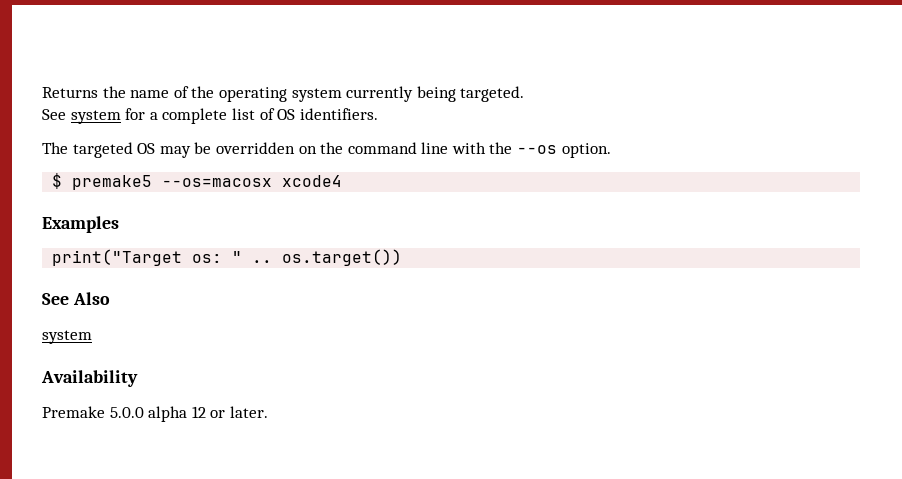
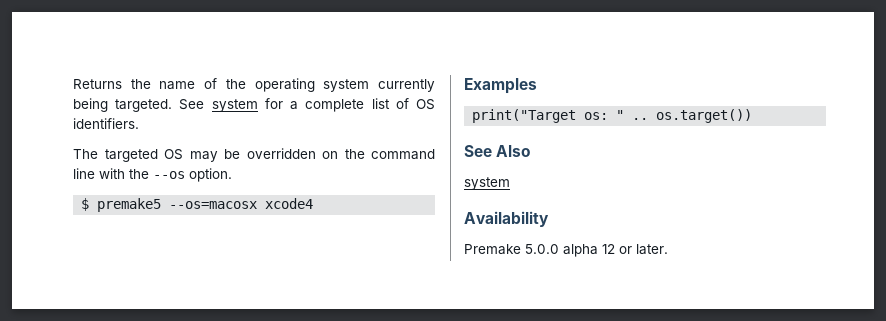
(525, 94) // -> (173, 105) none

